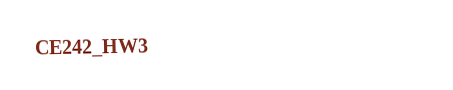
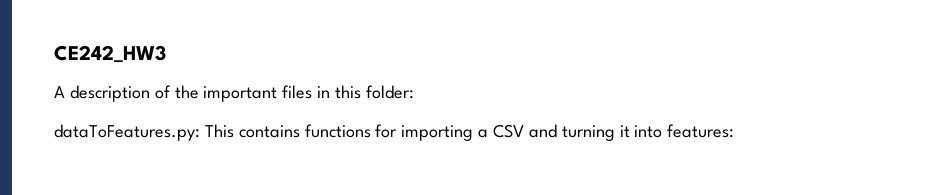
(149, 48) none -> [54,85,414,102] [54,124,735,141] // A description of the important files in this folder: // dataToFeatures.py: This contains functions for importing a CSV and turning it into features:

